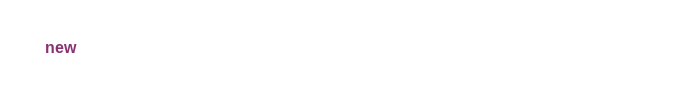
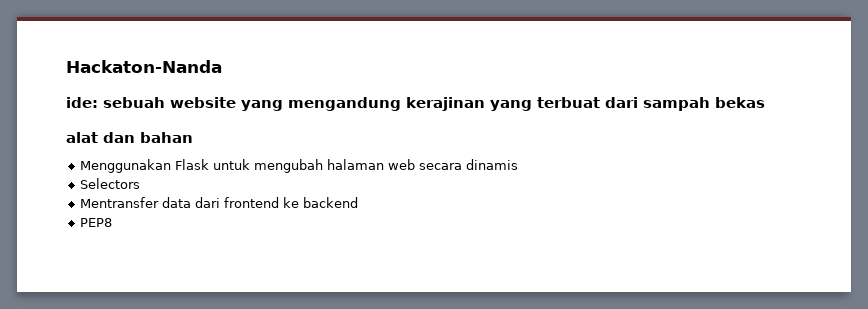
[45,44,77,53] new -> [66,60,222,73] [66,97,765,111] [66,132,193,143] [80,159,519,173] [80,178,141,189] [80,197,359,208] [80,218,113,227] Hackaton-Nanda // ide: sebuah website yang mengandung kerajinan yang terbuat dari sampah bekas // alat dan bahan // Menggunakan Flask untuk mengubah halaman web secara dinamis // Selectors // Mentransfer data dari frontend ke backend // PEP8

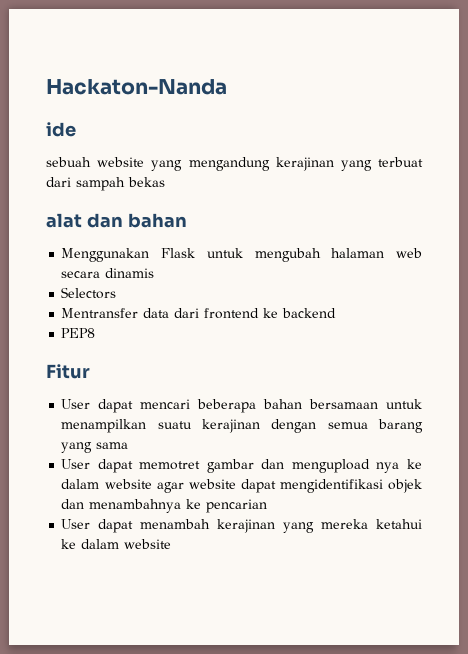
[66,97,98,108] ide: -> [46,122,76,137] ide //
(113, 222) none -> [46,364,90,379] [61,399,422,413] [61,419,423,433] [61,442,129,453] [61,459,422,473] [61,479,422,493] [61,499,268,513] [61,519,422,533] [61,539,172,549] // Fitur // User dapat mencari beberapa bahan bersamaan untuk menampilkan suatu kerajinan dengan semua barang yang sama // User dapat memotret gambar dan mengupload nya ke dalam website agar website dapat mengidentifikasi objek dan menambahnya ke pencarian // User dapat menambah kerajinan yang mereka ketahui ke dalam website

